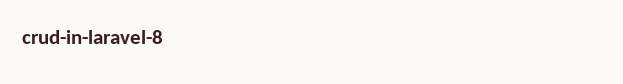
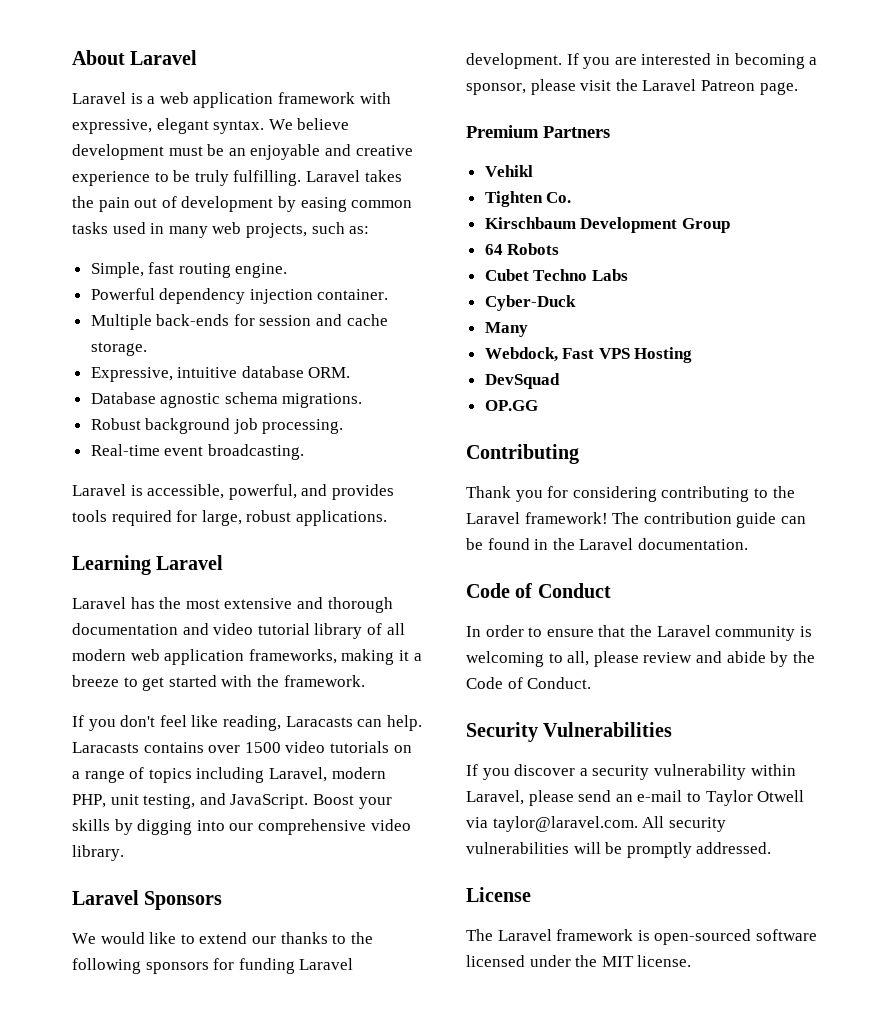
[22,30,163,44] crud-in-laravel-8 -> [72,50,198,65] [72,92,391,108] [72,118,350,134] [72,144,413,160] [72,170,402,186] [72,196,413,212] [72,222,370,238] [90,262,288,278] [90,288,389,304] [90,314,388,330] [90,342,147,356] [90,366,351,382] [90,392,363,408] [90,418,344,434] [90,444,304,460] [72,484,394,500] [72,510,387,526] [72,555,224,575] [72,597,393,613] [72,623,405,639] [72,649,422,665] [72,675,365,691] [72,715,422,731] [72,741,412,753] [72,767,386,783] [72,793,392,809] [72,819,411,835] [72,845,124,861] [72,890,223,910] [72,932,373,944] [72,958,354,974] [466,53,818,69] [466,79,798,95] [466,125,610,138] [484,165,533,177] [484,191,572,207] [484,217,730,233] [484,243,560,255] [484,269,628,281] [484,295,576,311] [484,322,528,337] [484,347,693,363] [484,373,560,389] [484,400,538,411] [466,444,579,464] [466,486,795,502] [466,512,806,528] [466,538,748,550] [466,583,611,598] [466,625,812,641] [466,651,815,667] [466,677,592,689] [466,722,673,742] [466,764,796,780] [466,790,805,806] [466,816,726,832] [466,842,772,858] [466,887,531,902] [466,929,817,945] [466,955,692,967] About Laravel // Laravel is a web application framework with expressive, elegant syntax. We believe development must be an enjoyable and creative experience to be truly fulfilling. Laravel takes the pain out of development by easing common tasks used in many web projects, such as: // Simple, fast routing engine. // Powerful dependency injection container. // Multiple back-ends for session and cache storage. // Expressive, intuitive database ORM. // Database agnostic schema migrations. // Robust background job processing. // Real-time event broadcasting. // Laravel is accessible, powerful, and provides tools required for large, robust applications. // Learning Laravel // Laravel has the most extensive and thorough documentation and video tutorial library of all modern web application frameworks, making it a breeze to get started with the framework. // If you don't feel like reading, Laracasts can help. Laracasts contains over 1500 video tutorials on a range of topics including Laravel, modern PHP, unit testing, and JavaScript. Boost your skills by digging into our comprehensive video library. // Laravel Sponsors // We would like to extend our thanks to the following sponsors for funding Laravel development. If you are interested in becoming a sponsor, please visit the Laravel Patreon page. // Premium Partners // Vehikl // Tighten Co. // Kirschbaum Development Group // 64 Robots // Cubet Techno Labs // Cyber-Duck // Many // Webdock, Fast VPS Hosting // DevSquad // OP.GG // Contributing // Thank you for considering contributing to the Laravel framework! The contribution guide can be found in the Laravel documentation. // Code of Conduct // In order to ensure that the Laravel community is welcoming to all, please review and abide by the Code of Conduct. // Security Vulnerabilities // If you discover a security vulnerability within Laravel, please send an e-mail to Taylor Otwell via taylor@laravel.com. All security vulnerabilities will be promptly addressed. // License // The Laravel framework is open-sourced software licensed under the MIT license.

